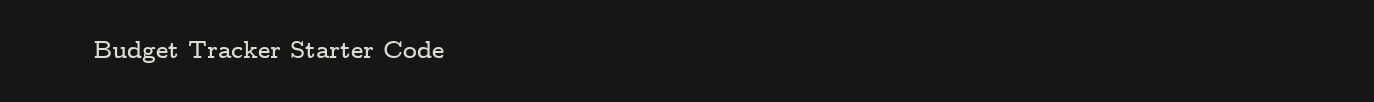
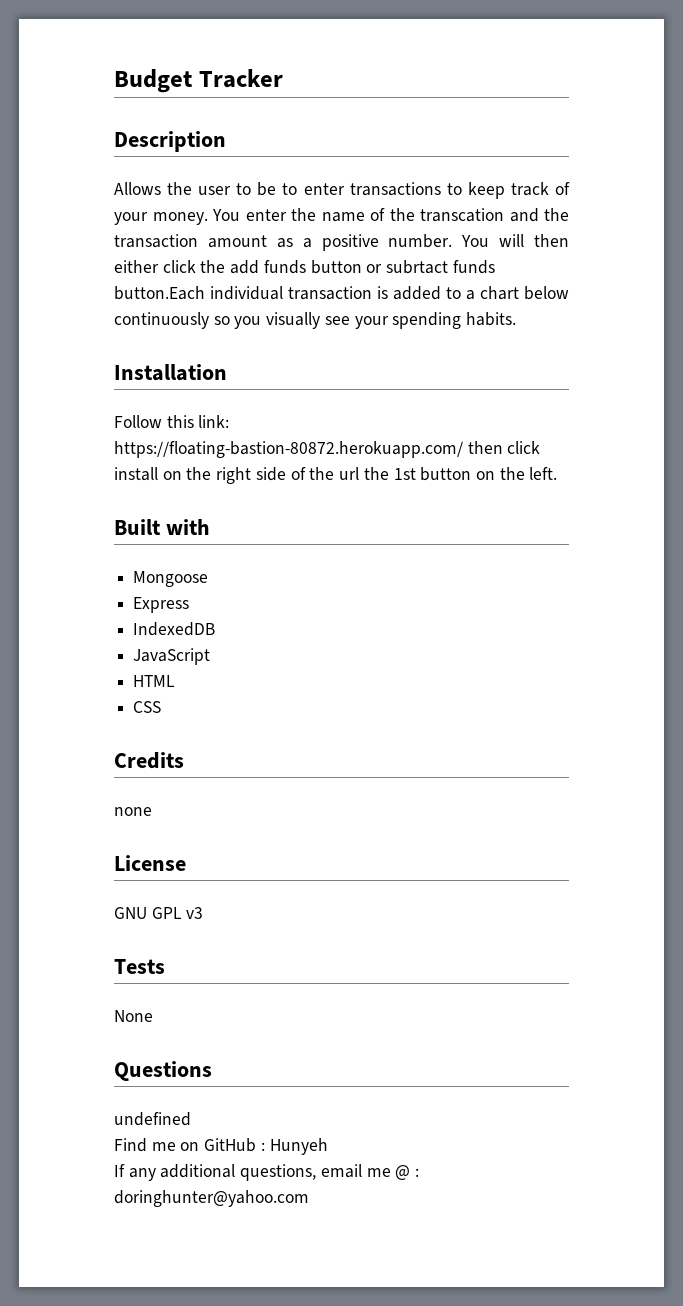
[290,41,444,58] Starter Code -> [114,131,226,152] [114,182,570,199] [114,208,569,225] [114,234,569,251] [114,260,495,274] [114,286,569,300] [114,312,517,329] [114,364,227,381] [114,415,230,428] [114,441,541,458] [114,467,558,484] [114,519,210,535] [133,571,209,587] [133,597,190,613] [133,622,216,636] [133,648,211,665] [133,675,176,687] [133,701,162,713] [114,752,184,769] [114,807,152,816] [114,855,186,871] [114,907,204,919] [114,959,165,974] [114,1010,153,1022] [114,1061,212,1081] [114,1112,191,1126] [114,1138,328,1155] [114,1164,420,1181] [114,1190,309,1207] // Description // Allows the user to be to enter transactions to keep track of your money. You enter the name of the transcation and the transaction amount as a positive number. You will then either click the add funds button or subrtact funds button.Each individual transaction is added to a chart below continuously so you visually see your spending habits. // Installation // Follow this link: https://floating-bastion-80872.herokuapp.com/ then click install on the right side of the url the 1st button on the left. // Built with // Mongoose // Express // IndexedDB // JavaScript // HTML // CSS // Credits // none // License // GNU GPL v3 // Tests // None // Questions // undefined // Find me on GitHub : Hunyeh // If any additional questions, email me @ : doringhunter@yahoo.com

